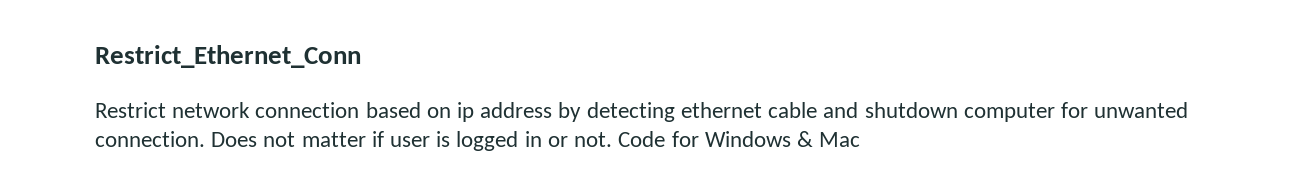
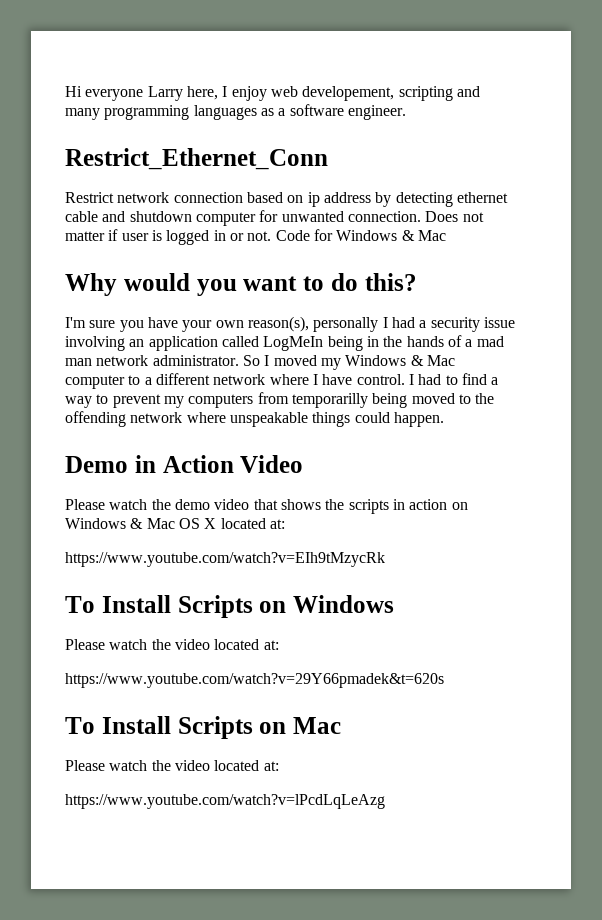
(95, 56) none -> [65,86,480,101] [65,104,406,120] Hi everyone Larry here, I enjoy web developement, scripting and many programming languages as a software engineer. //
(861, 139) none -> [65,273,417,296] [65,316,515,332] [65,335,504,351] [65,355,455,370] [65,373,499,389] [65,392,495,408] [65,411,444,427] [65,455,304,473] [65,499,468,514] [65,518,285,529] [65,552,385,567] [65,595,394,618] [65,639,279,650] [65,673,444,688] [65,716,341,739] [65,760,279,771] [65,794,385,809] // Why would you want to do this? // I'm sure you have your own reason(s), personally I had a security issue involving an application called LogMeIn being in the hands of a mad man network administrator. So I moved my Windows & Mac computer to a different network where I have control. I had to find a way to prevent my computers from temporarilly being moved to the offending network where unspeakable things could happen. // Demo in Action Video // Please watch the demo video that shows the scripts in action on Windows & Mac OS X located at: // https://www.youtube.com/watch?v=EIh9tMzycRk // To Install Scripts on Windows // Please watch the video located at: // https://www.youtube.com/watch?v=29Y66pmadek&t=620s // To Install Scripts on Mac // Please watch the video located at: // https://www.youtube.com/watch?v=lPcdLqLeAzg

